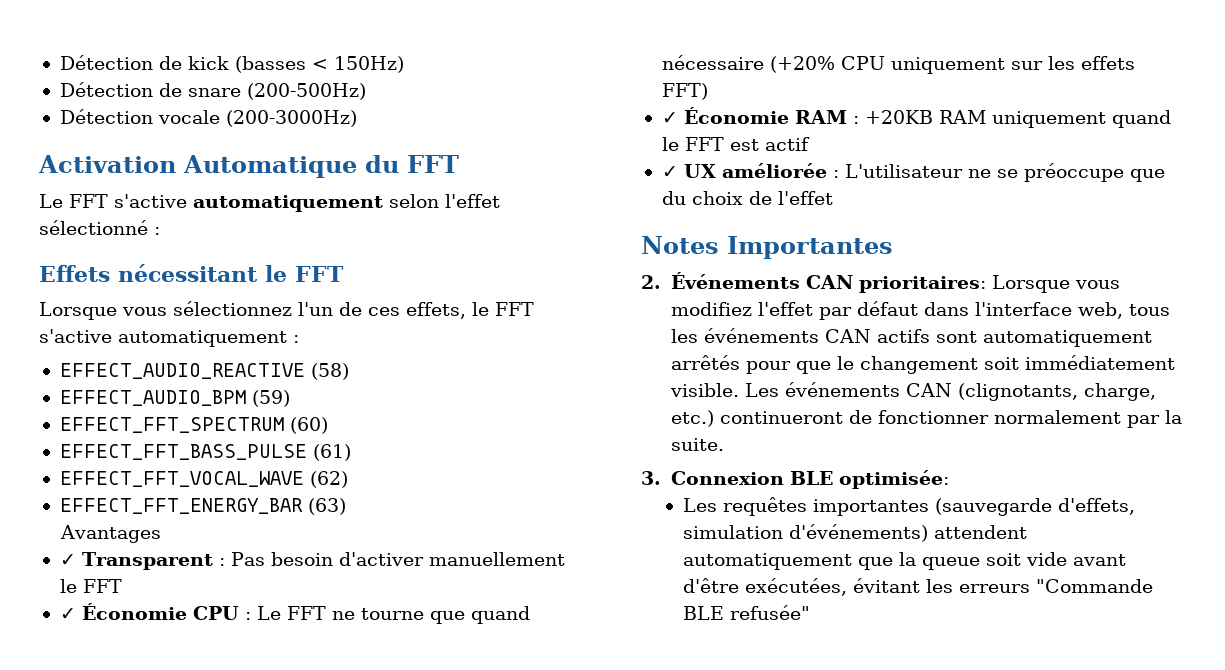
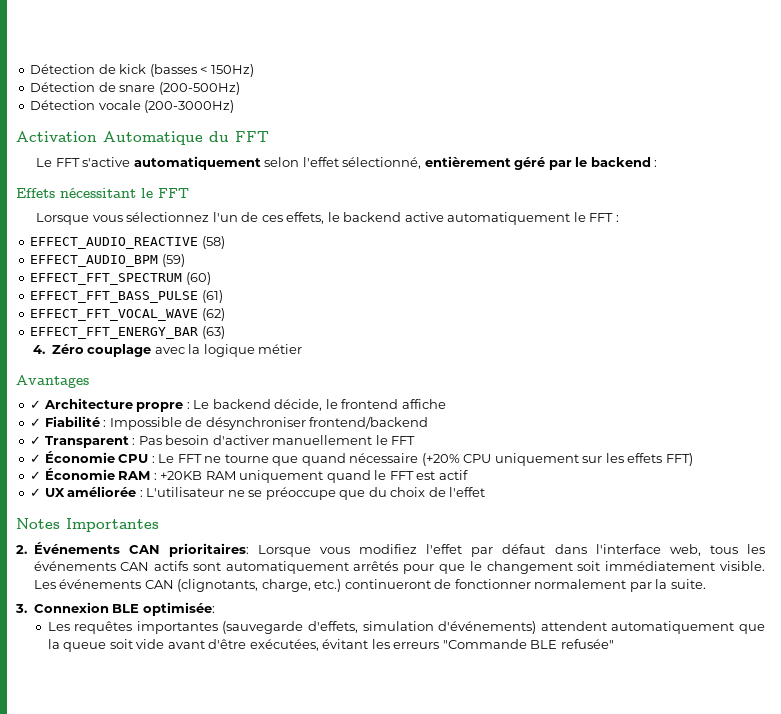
[39,220,148,235] sélectionné -> [342,156,651,170] sélectionné, entièrement géré par le backend
[495,302,534,316] [39,329,287,347] FFT s'active automatiquement -> [343,212,614,225] backend active automatiquement le FFT
[59,525,161,543] Avantages -> [33,344,303,357] [16,375,89,388] [30,398,446,412] [30,416,429,430] 4. Zéro couplage avec la logique métier // Avantages // ✓ Architecture propre : Le backend décide, le frontend affiche // ✓ Fiabilité : Impossible de désynchroniser frontend/backend

